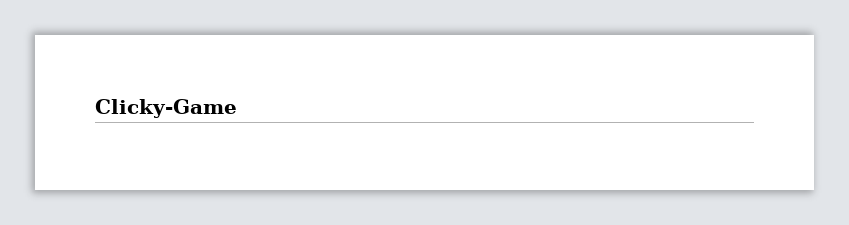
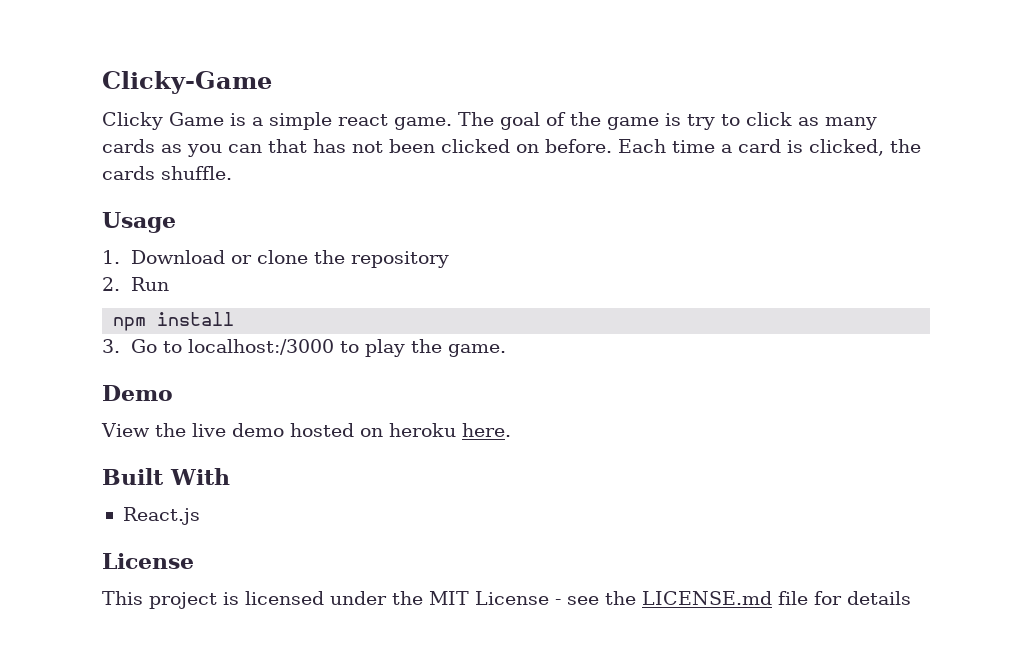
(237, 108) none -> [102,112,877,130] [102,139,921,157] [102,166,232,180] [102,212,176,233] [102,250,450,268] [102,277,170,291] [113,312,235,331] [102,339,507,357] [102,385,173,401] [101,423,511,437] [102,468,230,485] [122,507,200,525] [102,553,194,569] [102,591,911,609] // Clicky Game is a simple react game. The goal of the game is try to click as many cards as you can that has not been clicked on before. Each time a card is clicked, the cards shuffle. // Usage // 1. Download or clone the repository // 2. Run // npm install // 3. Go to localhost:/3000 to play the game. // Demo // View the live demo hosted on heroku here. // Built With // React.js // License // This project is licensed under the MIT License - see the LICENSE.md file for details

